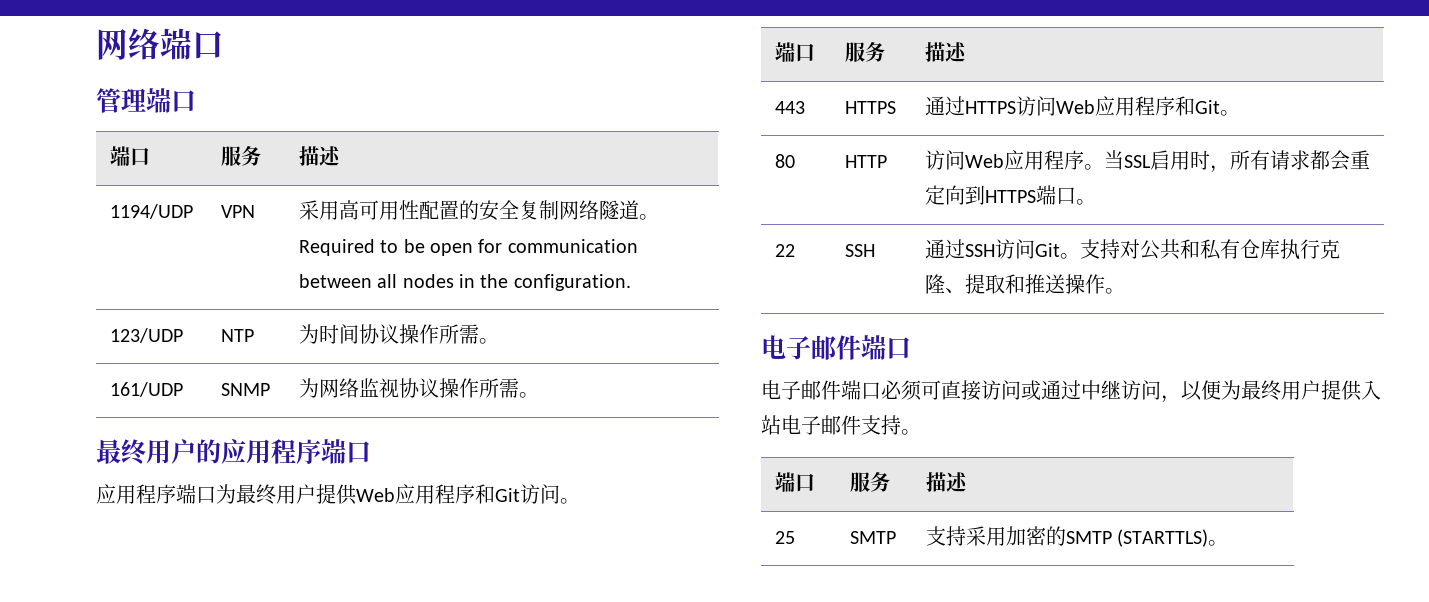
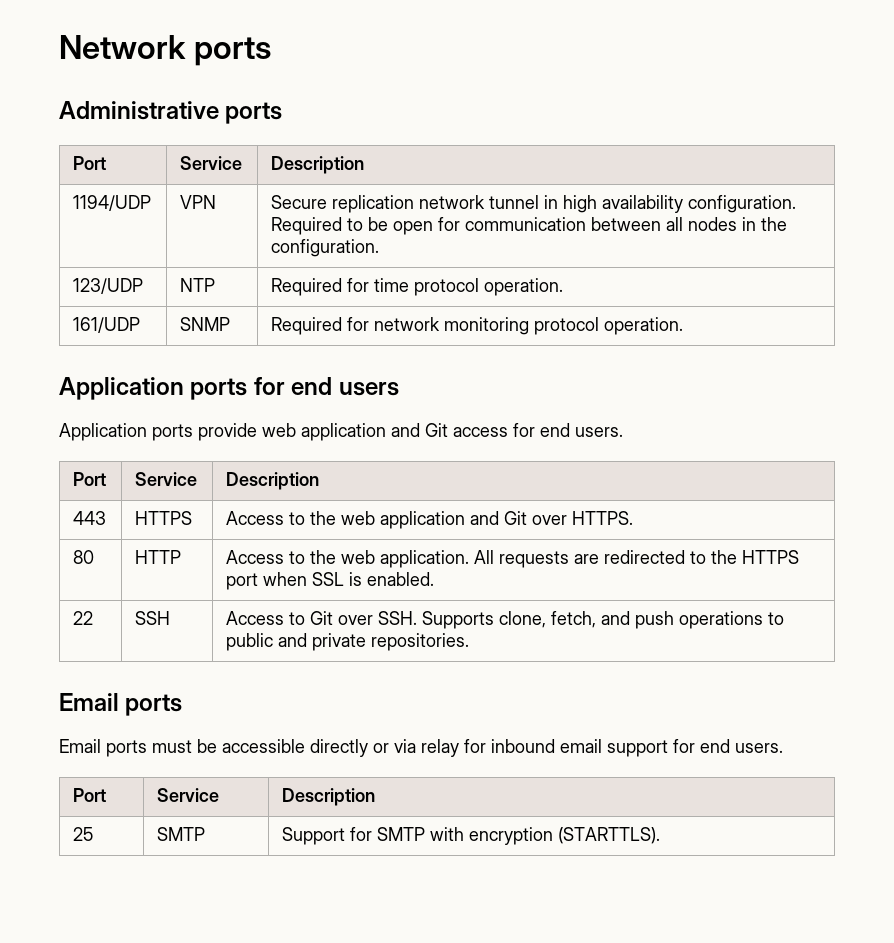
[96,28,224,60] [96,88,196,113] [109,146,150,166] [220,146,261,166] [298,146,341,166] [109,204,193,219] [220,205,255,218] [298,200,659,221] 网络端口 // 管理端口 // 端口 | 服务 | 描述 // 1194/UDP | VPN | 采用高可用性配置的安全复制网络隧道。 -> [59,35,271,66] [59,101,283,124] [73,156,107,170] [180,156,243,170] [271,156,365,174] [73,195,152,211] [180,195,217,209] [271,195,797,213] Network ports // Administrative ports // Port | Service | Description // 1194/UDP | VPN | Secure replication network tunnel in high availability configuration.
[298,324,499,344] [109,382,183,397] [220,383,270,396] [298,378,539,398] [96,439,371,465] [96,484,580,505] [774,42,815,62] [844,42,885,62] [924,42,967,62] [774,101,805,114] [844,101,896,114] [924,96,1240,116] [774,154,795,168] [844,155,887,168] [924,150,1370,173] [924,185,1096,205] [774,244,795,257] [844,244,875,257] [924,239,1340,260] [924,274,1125,294] [761,335,911,360] [761,380,1381,403] [761,415,921,435] [774,472,815,492] [849,472,890,492] [925,472,968,492] [774,531,795,544] [849,531,896,544] [925,526,1229,547] 为时间协议操作所需。 // 161/UDP | SNMP | 为网络监视协议操作所需。 // 最终用户的应用程序端口 // 应用程序端口为最终用户提供Web应用程序和Git访问。 // 端口 | 服务 | 描述 // 443 | HTTPS | 通过HTTPS访问Web应用程序和Git。 // 80 | HTTP | 访问Web应用程序。当SSL启用时，所有请求都会重定向到HTTPS端口。 // 22 | SSH | 通过SSH访问Git。支持对公共和私有仓库执行克隆、提取和推送操作。 // 电子邮件端口 // 电子邮件端口必须可直接访问或通过中继访问，以便为最终用户提供入站电子邮件支持。 // 端口 | 服务 | 描述 // 25 | SMTP | 支持采用加密的SMTP (STARTTLS)。 -> [271,278,564,296] [73,317,141,333] [180,317,231,331] [271,317,684,335] [59,377,399,400] [59,423,623,441] [73,472,107,486] [135,472,198,486] [226,472,320,490] [73,511,107,525] [135,511,193,525] [226,511,634,529] [73,550,95,564] [135,550,182,564] [226,550,800,568] [226,572,435,590] [73,611,94,625] [135,611,171,625] [226,611,785,629] [226,633,470,651] [59,693,183,716] [59,739,783,757] [73,788,107,802] [157,788,220,802] [282,788,376,806] [73,827,94,841] [157,827,206,841] [282,827,661,845] Required for time protocol operation. // 161/UDP | SNMP | Required for network monitoring protocol operation. // Application ports for end users // Application ports provide web application and Git access for end users. // Port | Service | Description // 443 | HTTPS | Access to the web application and Git over HTTPS. // 80 | HTTP | Access to the web application. All requests are redirected to the HTTPS port when SSL is enabled. // 22 | SSH | Access to Git over SSH. Supports clone, fetch, and push operations to public and private repositories. // Email ports // Email ports must be accessible directly or via relay for inbound email support for end users. // Port | Service | Description // 25 | SMTP | Support for SMTP with encryption (STARTTLS).

